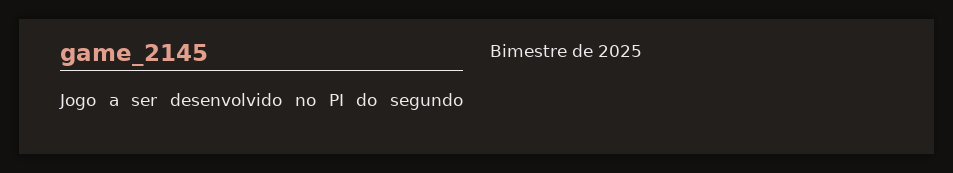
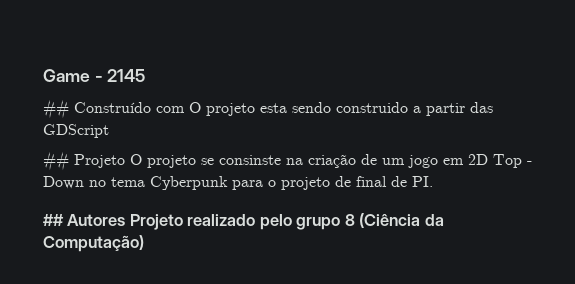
[60,44,208,66] [59,93,463,110] [490,44,642,57] game_2145 // Jogo a ser desenvolvido no PI do segundo Bimestre de 2025 -> [43,69,146,82] [43,99,493,119] [43,124,109,138] [43,151,532,171] [43,176,433,190] [43,213,444,230] [43,235,144,252] Game - 2145 // ## Construído com O projeto esta sendo construido a partir das GDScript // ## Projeto O projeto se consinste na criação de um jogo em 2D Top - Down no tema Cyberpunk para o projeto de final de PI. // ## Autores Projeto realizado pelo grupo 8 (Ciência da Computação)

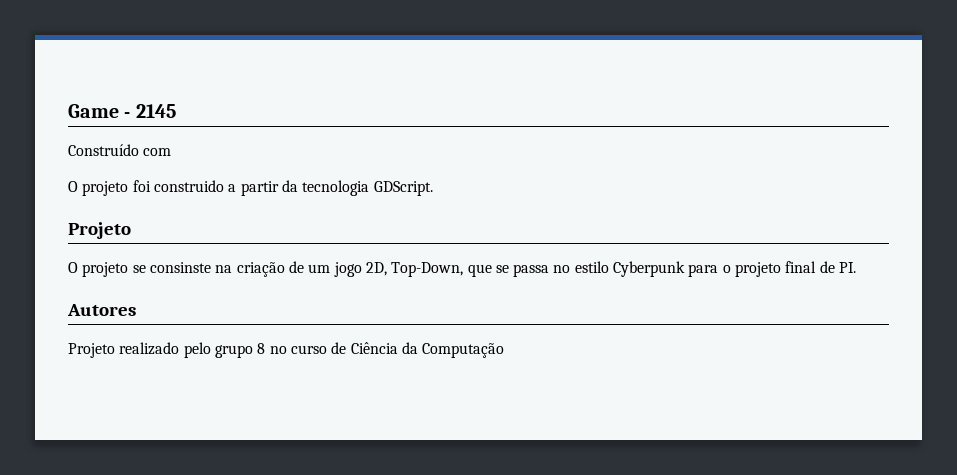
[43,99,69,119] ## -> (176, 111) none
[189,102,331,116] O projeto esta sendo -> [68,180,151,196] // O projeto foi
[470,102,493,113] [43,124,109,138] [43,151,125,171] das GDScript // ## Projeto -> [281,180,433,196] [68,222,131,239] da tecnologia GDScript. // Projeto //
[443,154,532,168] [43,176,145,189] em 2D Top - Down no tema -> [365,261,609,277] 2D, Top-Down, que se passa no estilo
[335,176,351,187] de -> (782, 269) none
[43,214,64,226] ## -> (857, 267) none
(126, 220) none -> (136, 310) //
[359,213,444,228] [43,235,144,252] (Ciência da Computação) -> [269,342,505,358] no curso de Ciência da Computação

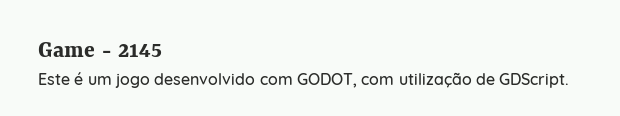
[68,144,172,156] [68,180,433,196] [68,222,131,239] [68,261,857,277] [67,304,136,316] [68,342,505,358] Construído com // O projeto foi construido a partir da tecnologia GDScript. // Projeto // O projeto se consinste na criação de um jogo 2D, Top-Down, que se passa no estilo Cyberpunk para o projeto final de PI. // Autores // Projeto realizado pelo grupo 8 no curso de Ciência da Computação -> [38,72,570,88] Este é um jogo desenvolvido com GODOT, com utilização de GDScript.

